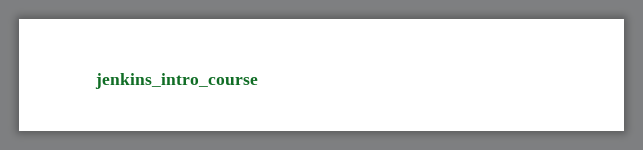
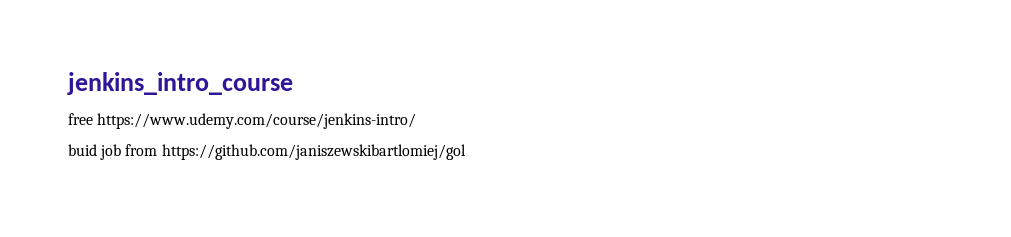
(258, 81) none -> [68,113,417,129] [68,144,466,160] // free https://www.udemy.com/course/jenkins-intro/ // buid job from https://github.com/janiszewskibartlomiej/gol

